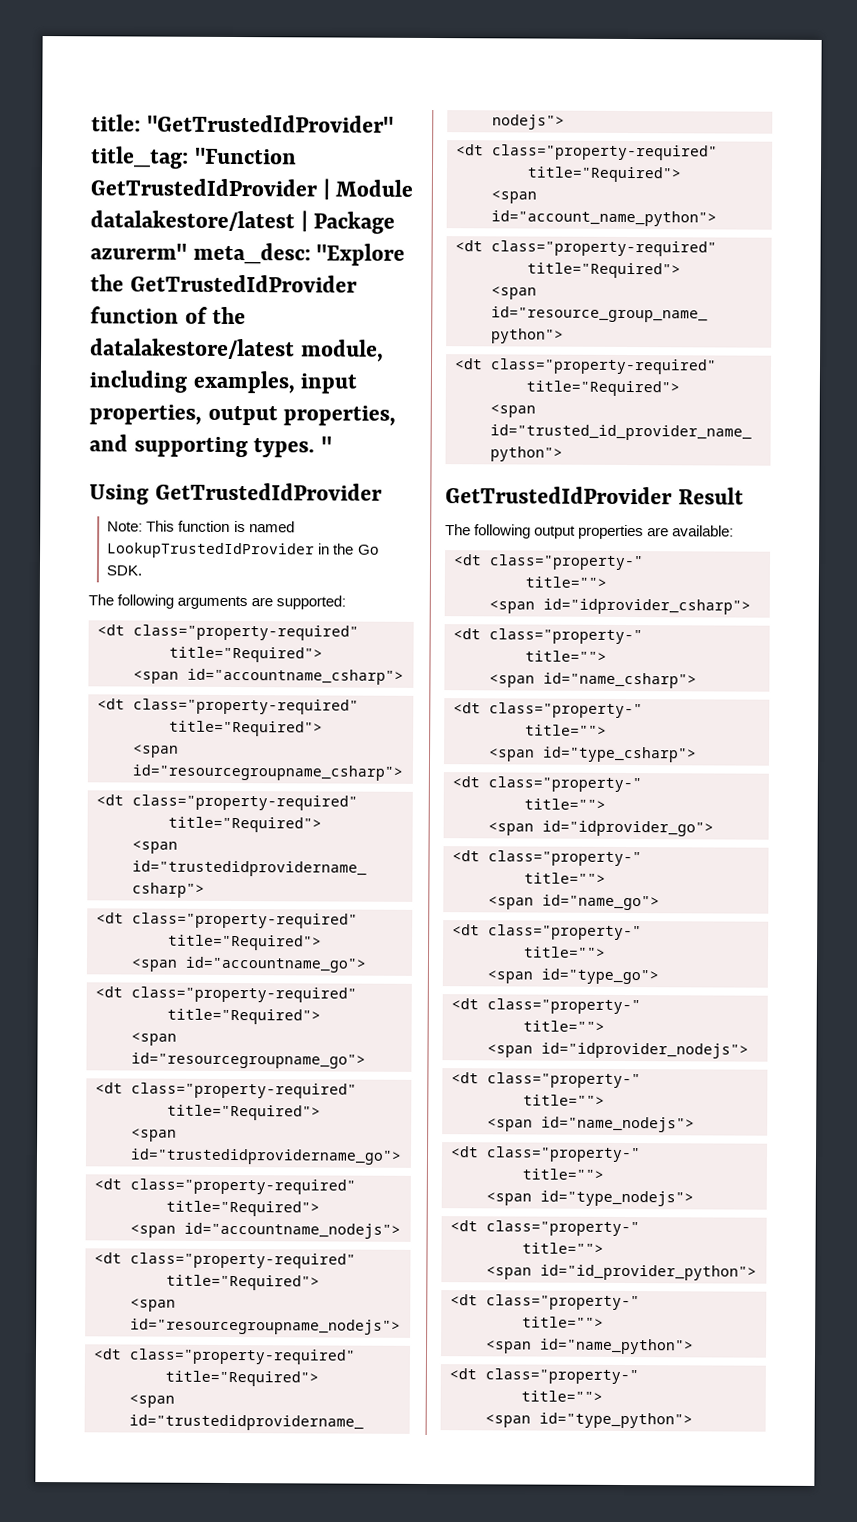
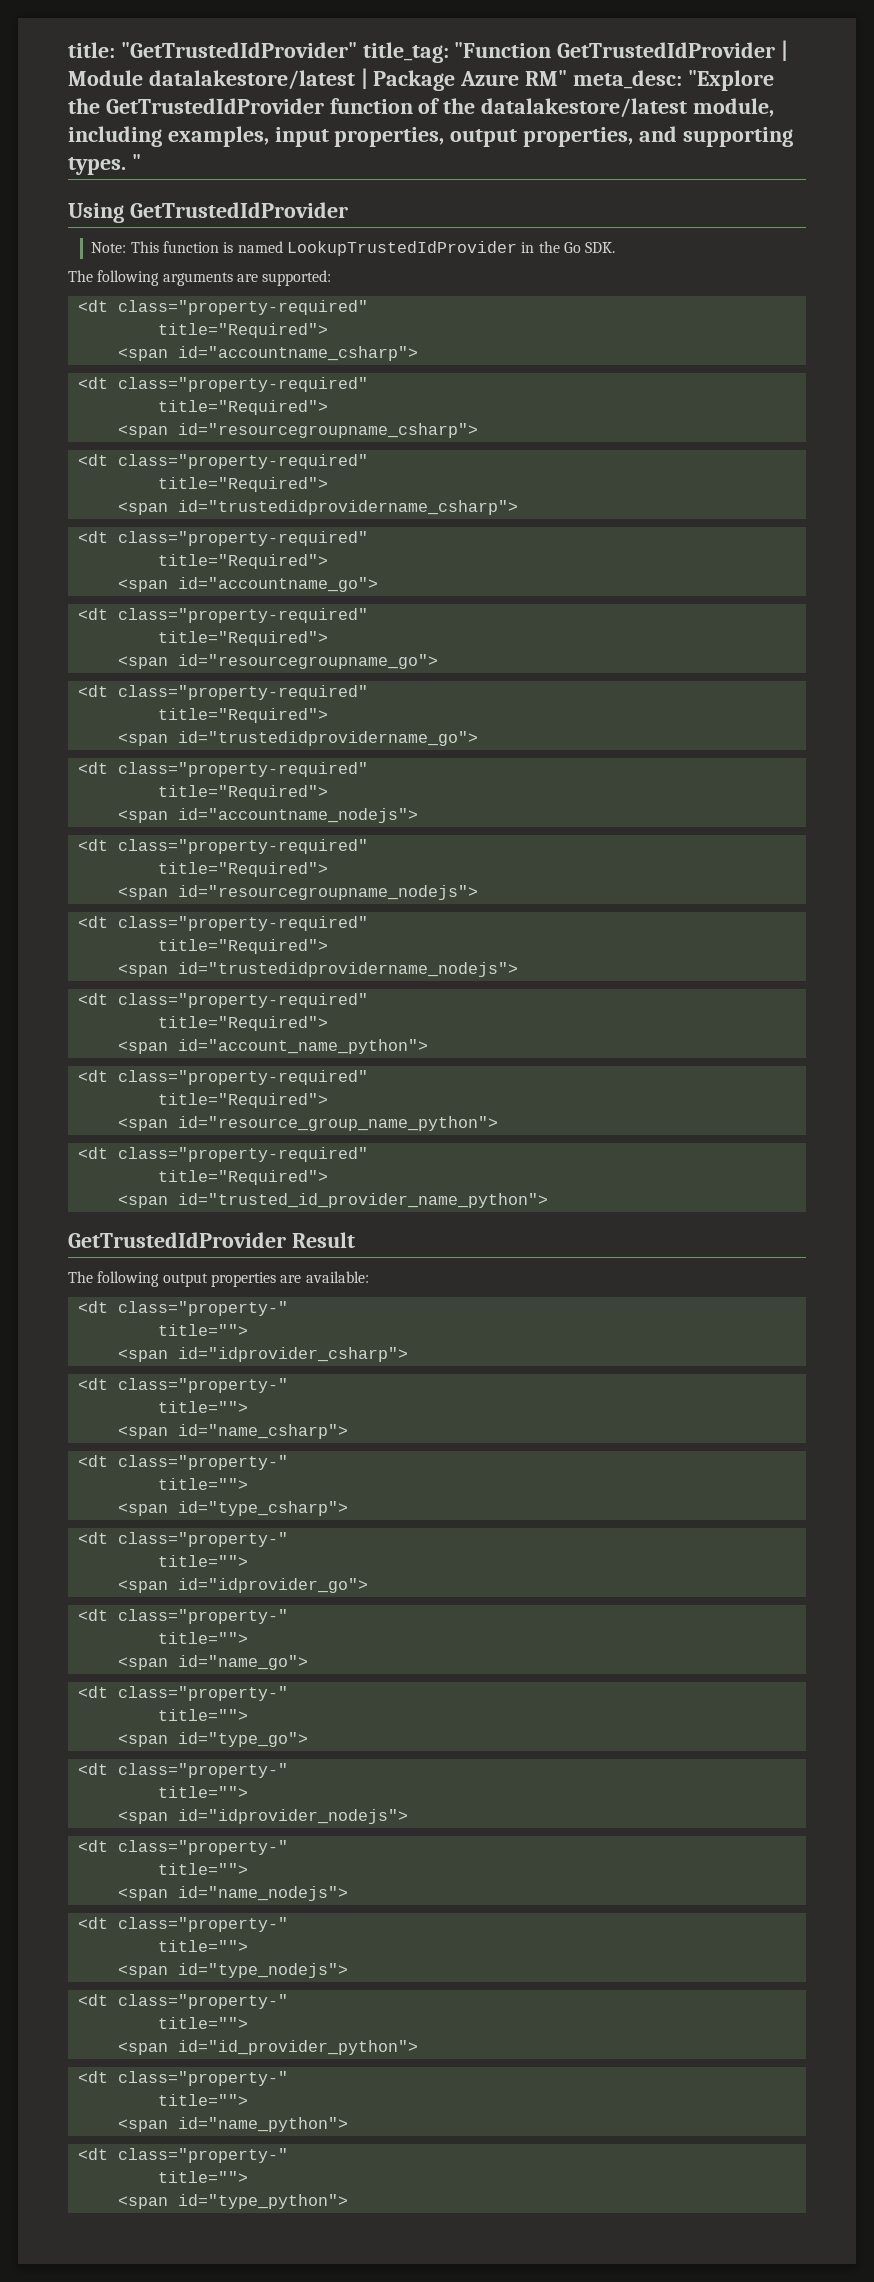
[90,243,187,260] azurerm" -> [460,70,568,86] Azure RM"

